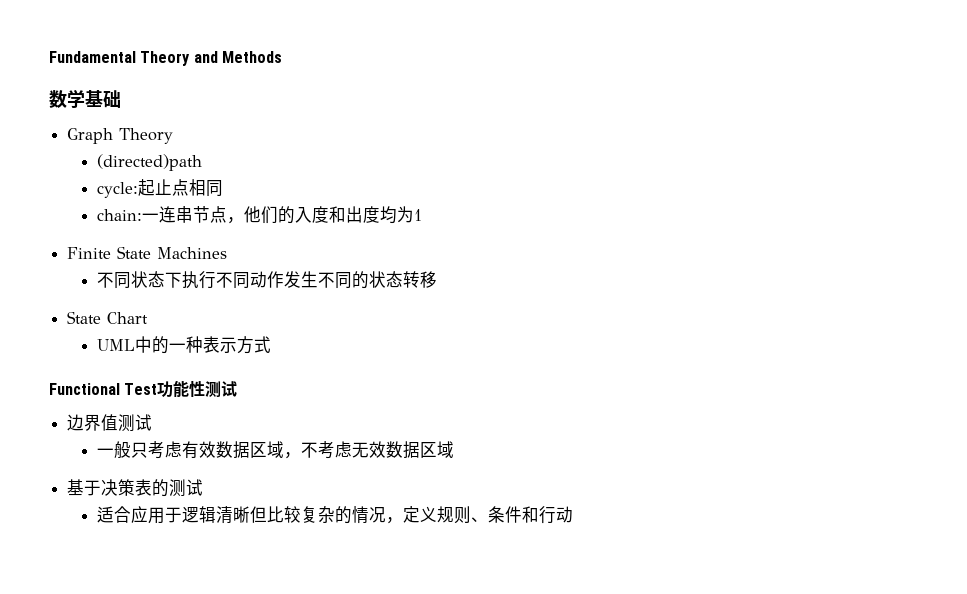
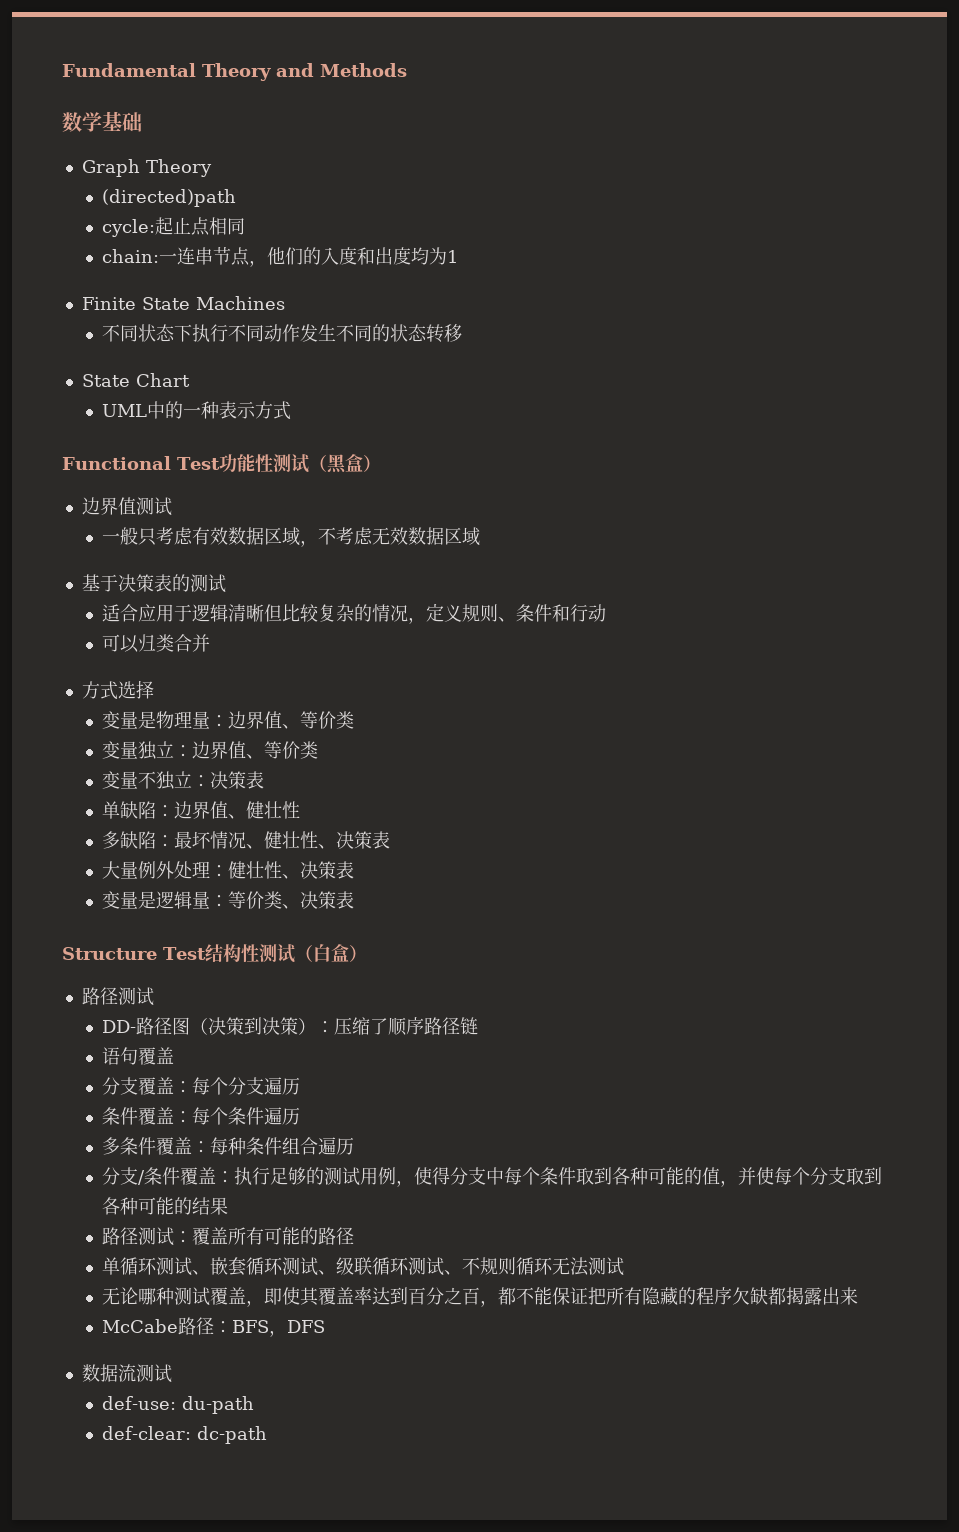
(238, 389) none -> [308,454,381,474] （黑盒）
(573, 514) none -> [102,634,211,653] [81,680,154,700] [102,711,355,729] [102,741,319,760] [102,771,265,790] [102,801,301,819] [102,831,391,849] [102,861,355,879] [102,891,355,909] [62,944,367,963] [81,987,154,1006] [102,1017,479,1036] [102,1047,175,1065] [102,1077,301,1095] [102,1107,301,1125] [102,1137,355,1155] [102,1167,883,1187] [102,1197,229,1215] [102,1227,355,1246] [102,1257,625,1276] [102,1287,859,1307] [102,1317,326,1337] [81,1364,172,1383] [102,1396,255,1414] [102,1426,268,1444] // 可以归类合并 // 方式选择 // 变量是物理量：边界值、等价类 // 变量独立：边界值、等价类 // 变量不独立：决策表 // 单缺陷：边界值、健壮性 // 多缺陷：最坏情况、健壮性、决策表 // 大量例外处理：健壮性、决策表 // 变量是逻辑量：等价类、决策表 // Structure Test结构性测试（白盒） // 路径测试 // DD-路径图（决策到决策）：压缩了顺序路径链 // 语句覆盖 // 分支覆盖：每个分支遍历 // 条件覆盖：每个条件遍历 // 多条件覆盖：每种条件组合遍历 // 分支/条件覆盖：执行足够的测试用例，使得分支中每个条件取到各种可能的值，并使每个分支取到各种可能的结果 // 路径测试：覆盖所有可能的路径 // 单循环测试、嵌套循环测试、级联循环测试、不规则循环无法测试 // 无论哪种测试覆盖，即使其覆盖率达到百分之百，都不能保证把所有隐藏的程序欠缺都揭露出来 // McCabe路径：BFS，DFS // 数据流测试 // def-use: du-path // def-clear: dc-path

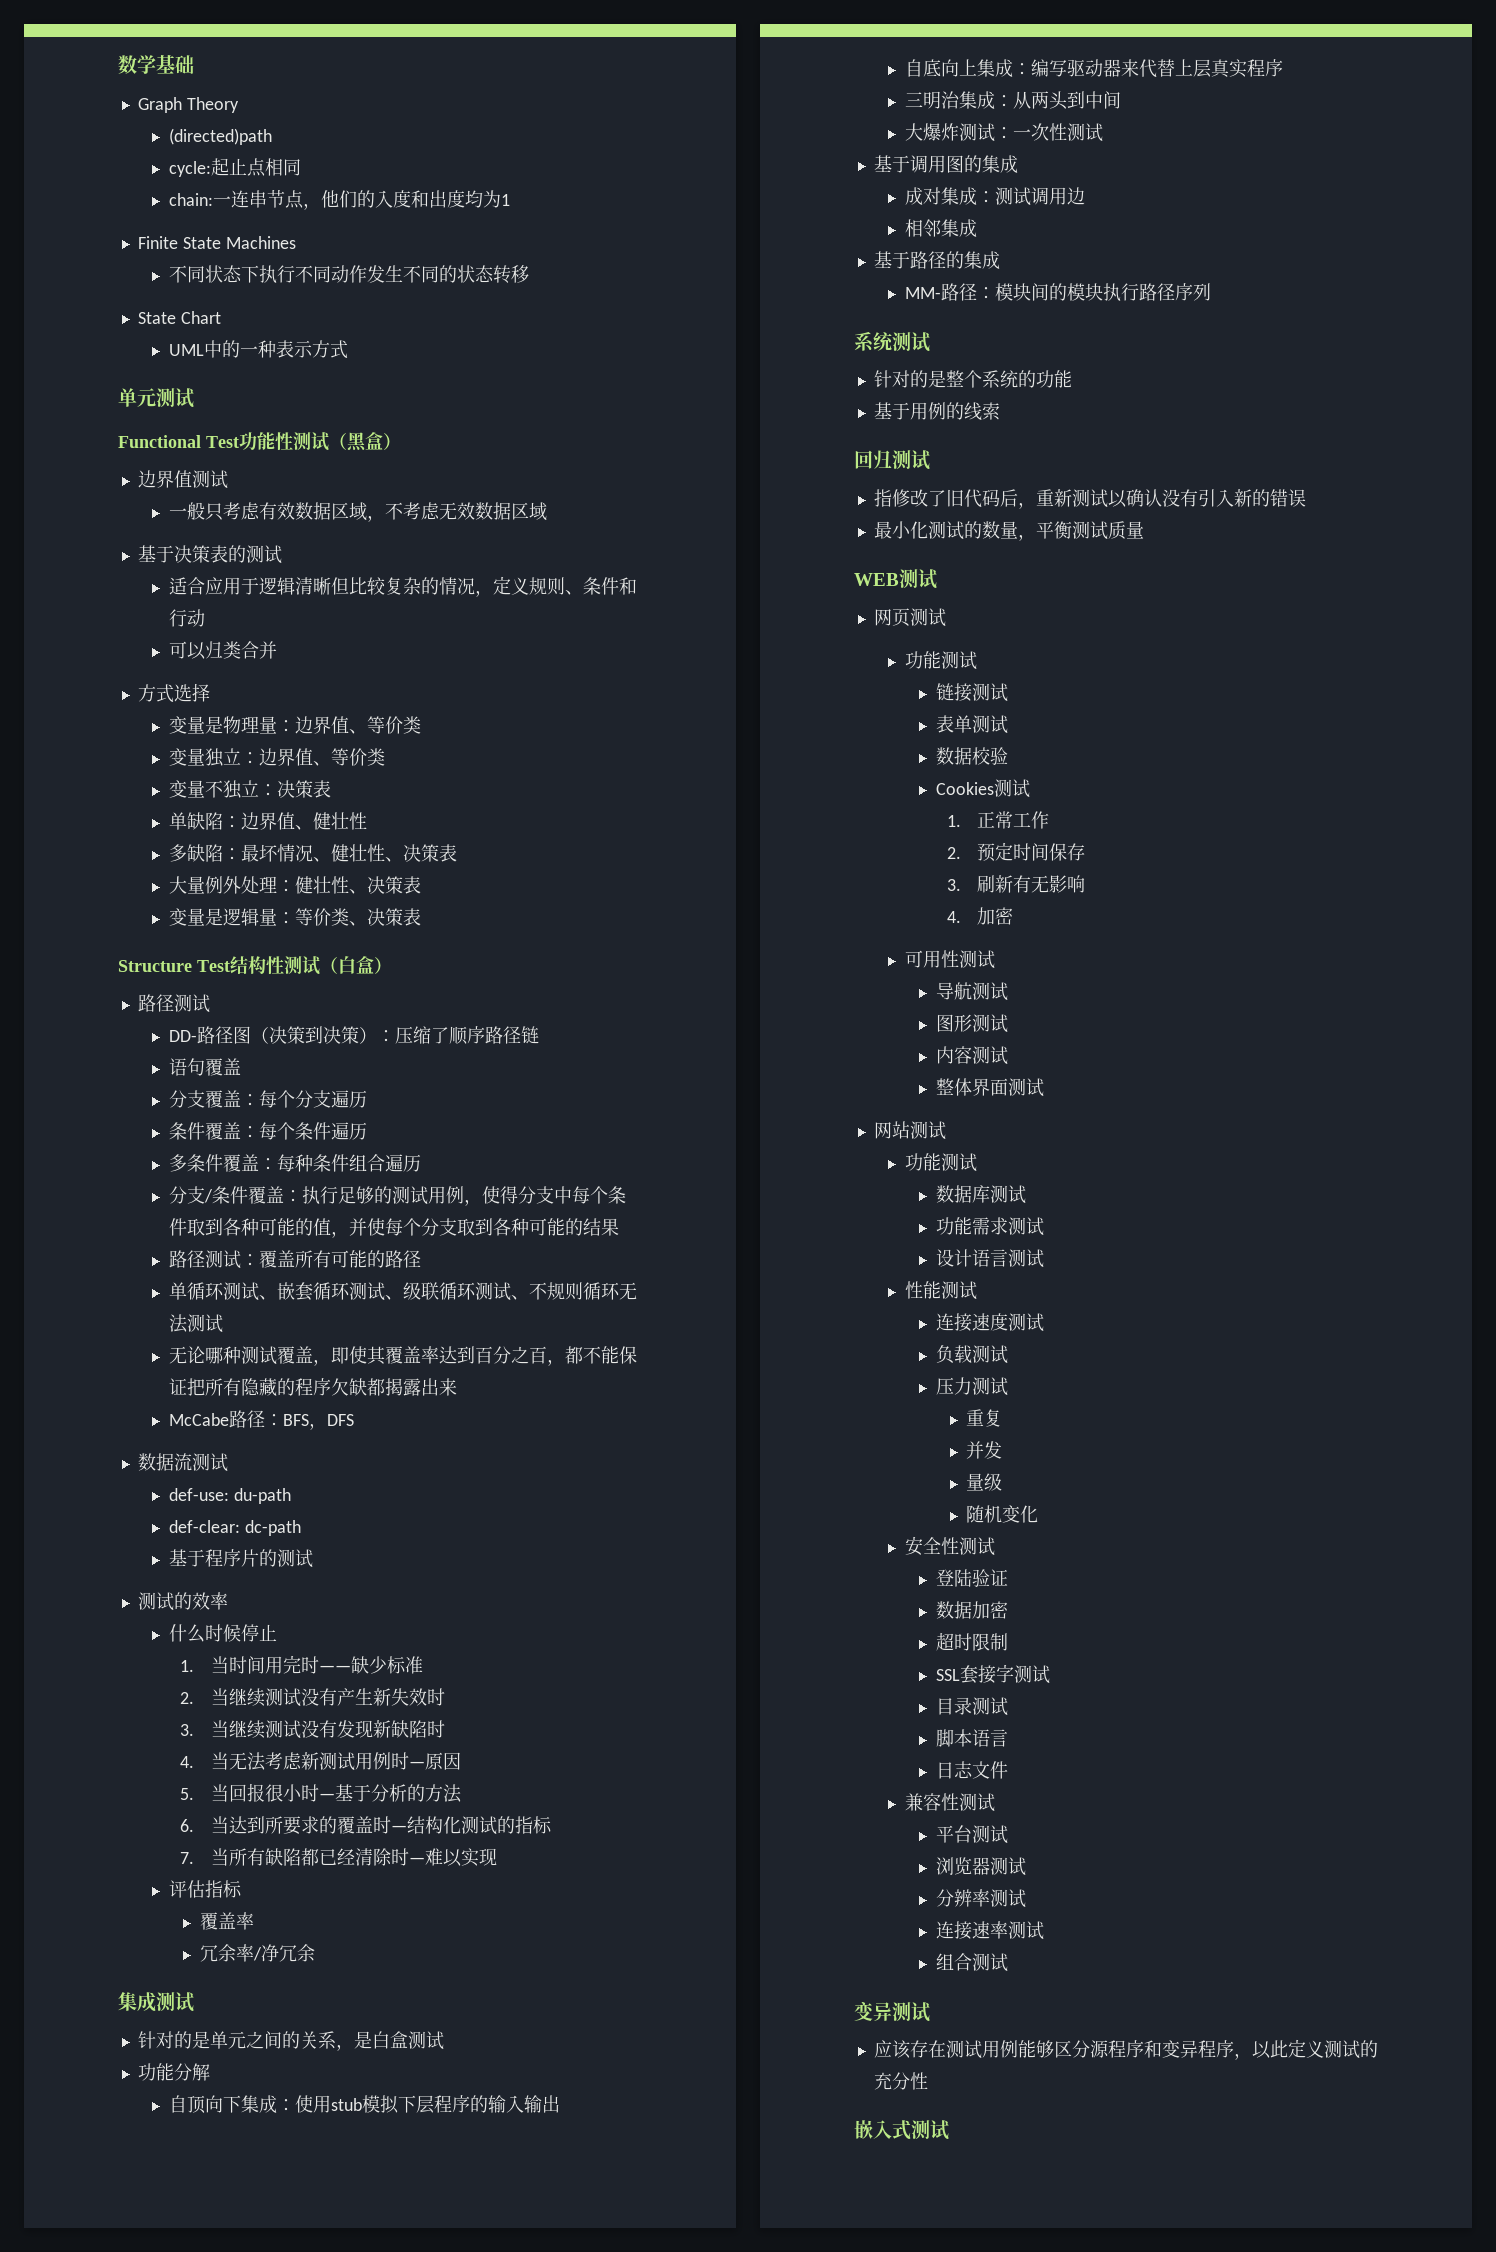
[62,63,407,81] Fundamental Theory and Methods // -> (118, 64) none
(292, 410) none -> [118,388,194,408] // 单元测试
(268, 1435) none -> [168,1549,313,1568] [137,1592,228,1611] [168,1624,277,1643] [179,1655,423,1674] [179,1688,445,1707] [179,1720,445,1739] [179,1752,461,1771] [179,1783,462,1803] [179,1816,552,1835] [179,1848,497,1867] [168,1880,242,1898] [199,1912,254,1930] [199,1944,315,1962] [118,1992,194,2012] [137,2031,444,2051] [137,2063,210,2081] [168,2095,560,2114] [904,59,1283,78] [904,91,1121,110] [904,123,1103,142] [873,155,1018,173] [904,187,1085,206] [904,219,977,237] [873,251,1000,269] [904,283,1211,301] [854,331,930,352] [873,370,1072,388] [873,402,1000,421] [854,450,930,470] [873,489,1306,509] [873,521,1144,541] [854,569,937,589] [873,608,946,627] [904,651,977,670] [935,683,1008,702] [935,715,1008,734] [935,747,1008,765] [935,779,1030,798] [946,811,1050,829] [946,842,1086,862] [946,875,1086,893] [946,907,1014,925] [904,950,995,969] [935,982,1008,1001] [935,1014,1008,1033] [935,1046,1008,1065] [935,1078,1044,1097] [873,1121,946,1140] [904,1153,977,1172] [935,1185,1026,1204] [935,1217,1044,1236] [935,1249,1044,1268] [904,1281,977,1300] [935,1313,1044,1332] [935,1345,1008,1364] [935,1377,1008,1396] [966,1409,1003,1427] [966,1441,1003,1459] [966,1473,1003,1491] [966,1505,1039,1523] [904,1536,995,1556] [935,1569,1008,1587] [935,1601,1008,1619] [935,1632,1008,1651] [935,1664,1050,1684] [935,1697,1008,1716] [935,1729,1008,1747] [935,1761,1008,1779] [904,1793,995,1812] [935,1825,1008,1844] [935,1857,1026,1876] [935,1889,1026,1908] [935,1921,1044,1940] [935,1953,1008,1972] [854,2001,930,2022] [873,2039,1378,2060] [873,2072,928,2090] [854,2120,949,2140] // 基于程序片的测试 // 测试的效率 // 什么时候停止 // 1.当时间用完时——缺少标准 // 2.当继续测试没有产生新失效时 // 3.当继续测试没有发现新缺陷时 // 4.当无法考虑新测试用例时—原因 // 5.当回报很小时—基于分析的方法 // 6.当达到所要求的覆盖时—结构化测试的指标 // 7.当所有缺陷都已经清除时—难以实现 // 评估指标 // 覆盖率 // 冗余率/净冗余 // 集成测试 // 针对的是单元之间的关系，是白盒测试 // 功能分解 // 自顶向下集成：使用stub模拟下层程序的输入输出 // 自底向上集成：编写驱动器来代替上层真实程序 // 三明治集成：从两头到中间 // 大爆炸测试：一次性测试 // 基于调用图的集成 // 成对集成：测试调用边 // 相邻集成 // 基于路径的集成 // MM-路径：模块间的模块执行路径序列 // 系统测试 // 针对的是整个系统的功能 // 基于用例的线索 // 回归测试 // 指修改了旧代码后，重新测试以确认没有引入新的错误 // 最小化测试的数量，平衡测试质量 // WEB测试 // 网页测试 // 功能测试 // 链接测试 // 表单测试 // 数据校验 // Cookies测试 // 1.正常工作 // 2.预定时间保存 // 3.刷新有无影响 // 4.加密 // 可用性测试 // 导航测试 // 图形测试 // 内容测试 // 整体界面测试 // 网站测试 // 功能测试 // 数据库测试 // 功能需求测试 // 设计语言测试 // 性能测试 // 连接速度测试 // 负载测试 // 压力测试 // 重复 // 并发 // 量级 // 随机变化 // 安全性测试 // 登陆验证 // 数据加密 // 超时限制 // SSL套接字测试 // 目录测试 // 脚本语言 // 日志文件 // 兼容性测试 // 平台测试 // 浏览器测试 // 分辨率测试 // 连接速率测试 // 组合测试 // 变异测试 // 应该存在测试用例能够区分源程序和变异程序，以此定义测试的充分性 // 嵌入式测试

